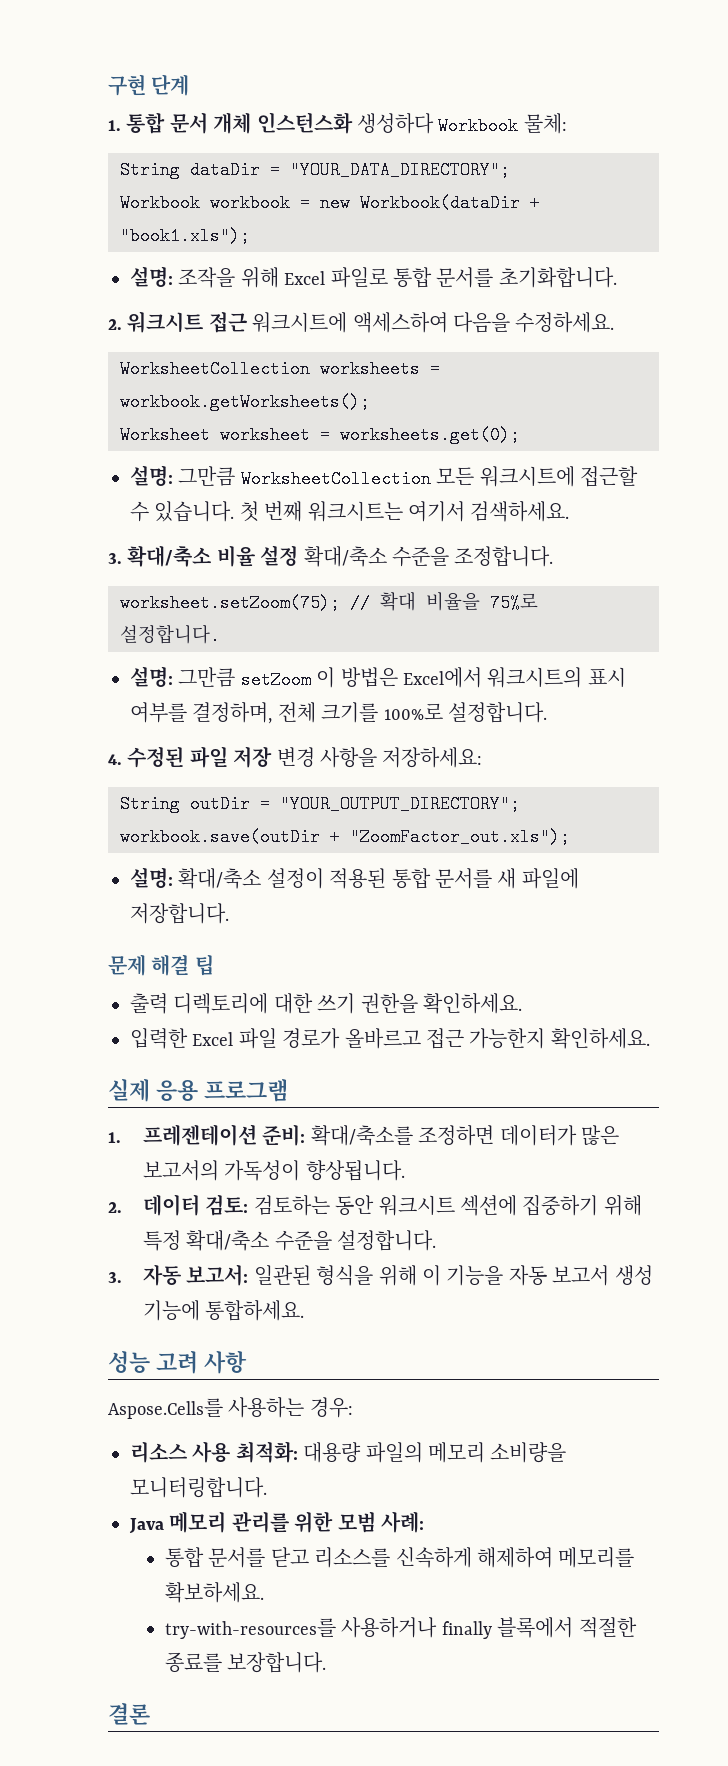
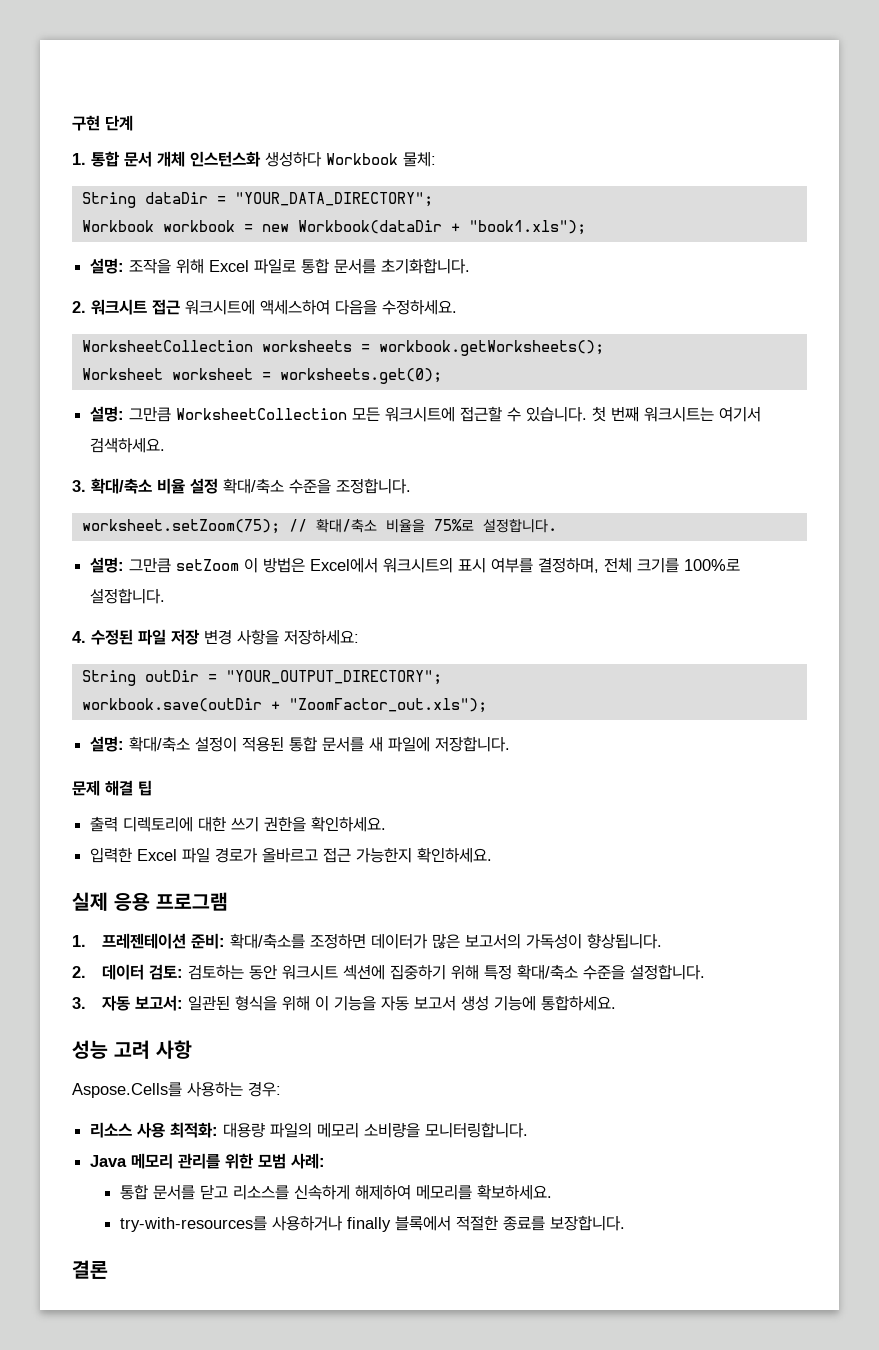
[380,592,416,611] 확대 -> [315,519,377,533] 확대/축소

